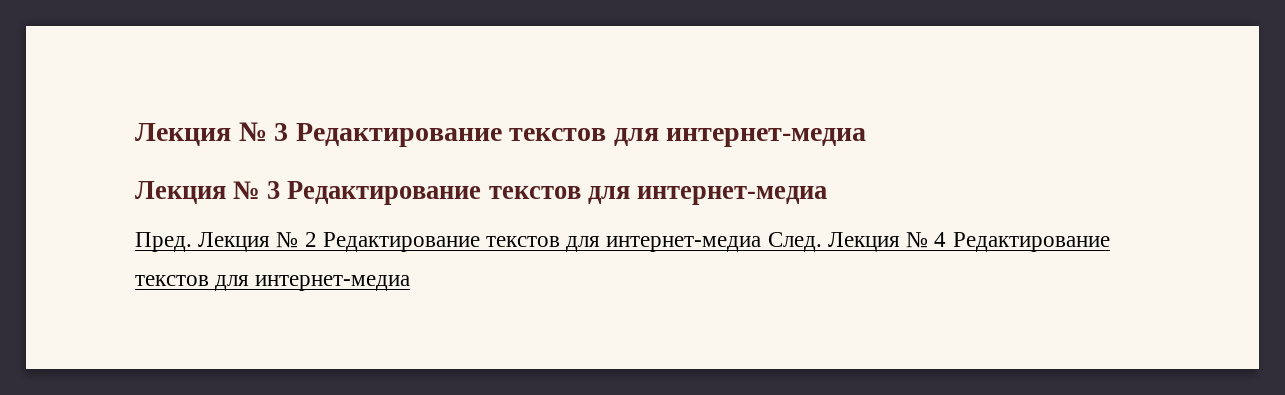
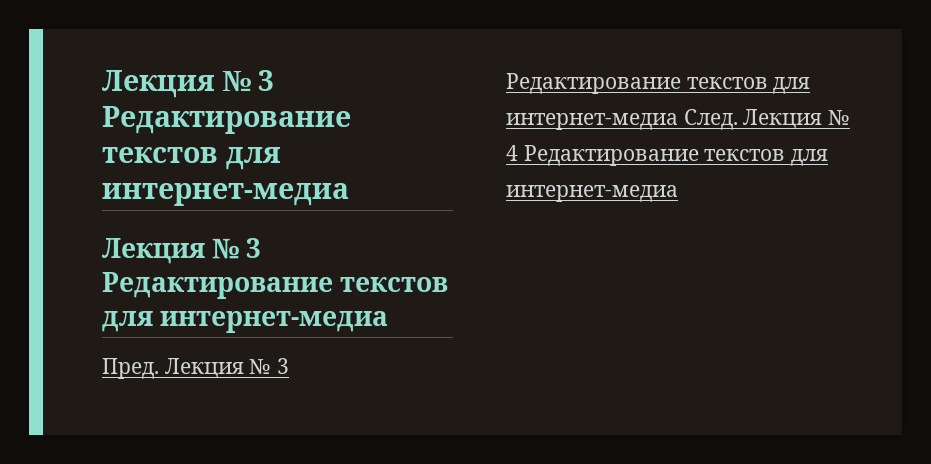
[304,232,317,247] 2 -> [277,358,290,374] 3

